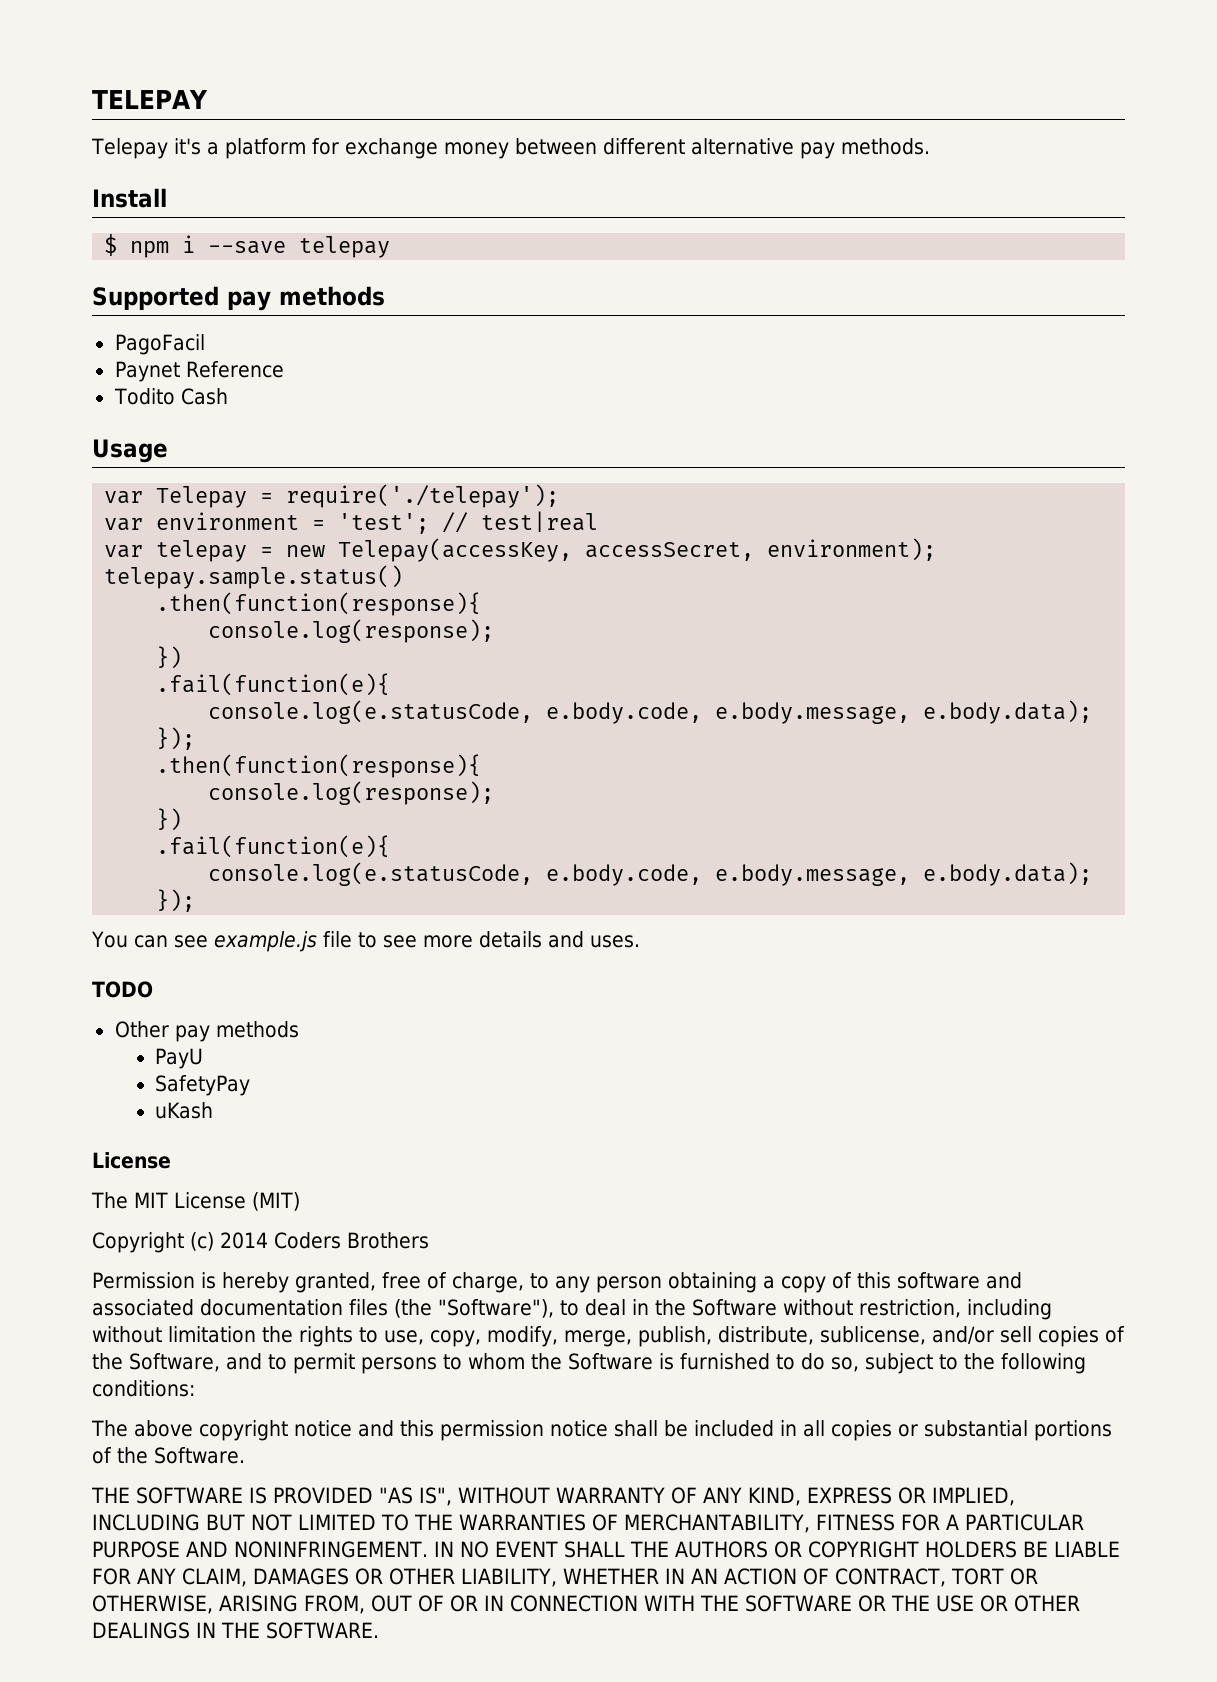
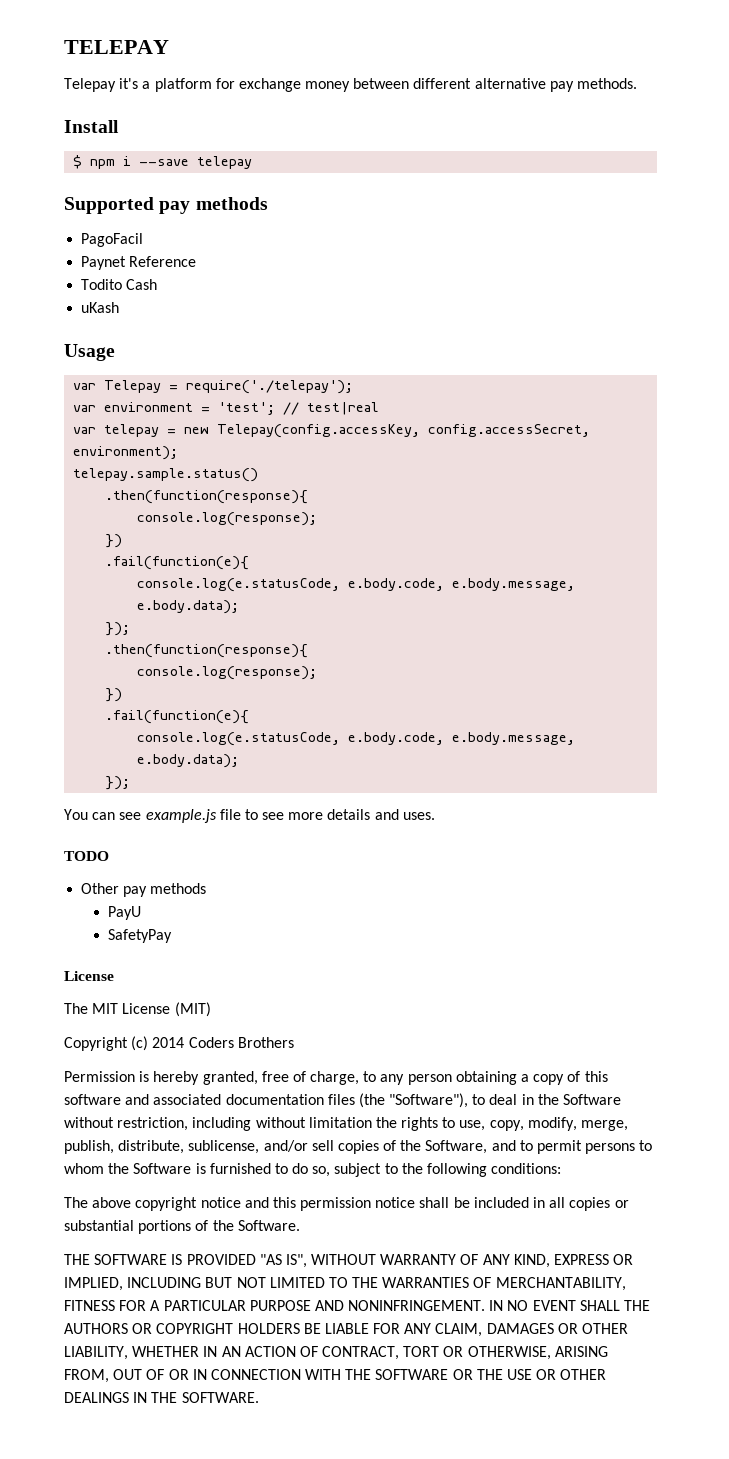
(228, 396) none -> [81,302,120,313] // uKash
[338,538,755,562] Telepay(accessKey, accessSecret, -> [217,424,591,438] Telepay(config.accessKey, config.accessSecret,
[155,1102,214,1119] // uKash -> (173, 936) none

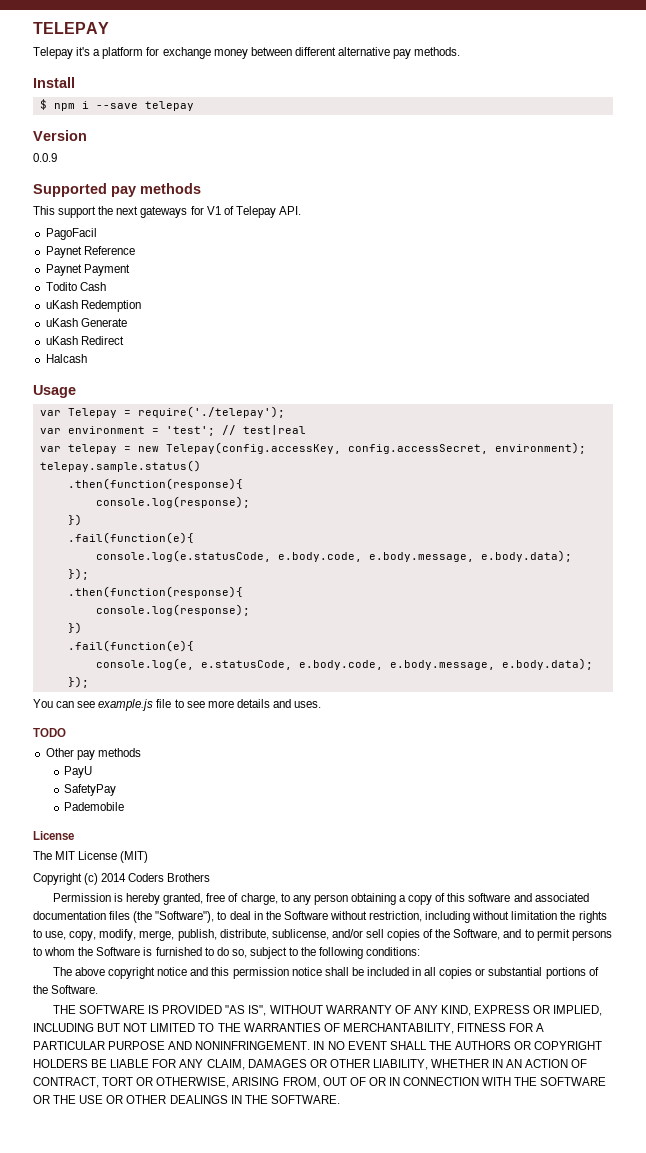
(253, 162) none -> [33,130,87,141] [33,153,57,162] // Version // 0.0.9
(268, 203) none -> [33,206,301,218] // This support the next gateways for V1 of Telepay API.
(197, 261) none -> [45,264,130,276] // Paynet Payment
(120, 307) none -> [80,300,141,312] [45,318,127,327] [45,336,124,345] [45,354,87,363] Redemption // uKash Generate // uKash Redirect // Halcash
[137,732,341,746] console.log(e.statusCode, -> [95,658,292,670] console.log(e, e.statusCode,
(173, 936) none -> [64,802,125,811] // Pademobile

